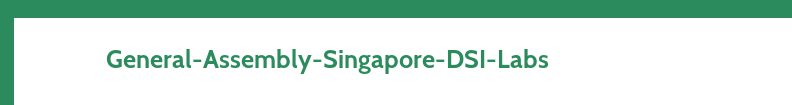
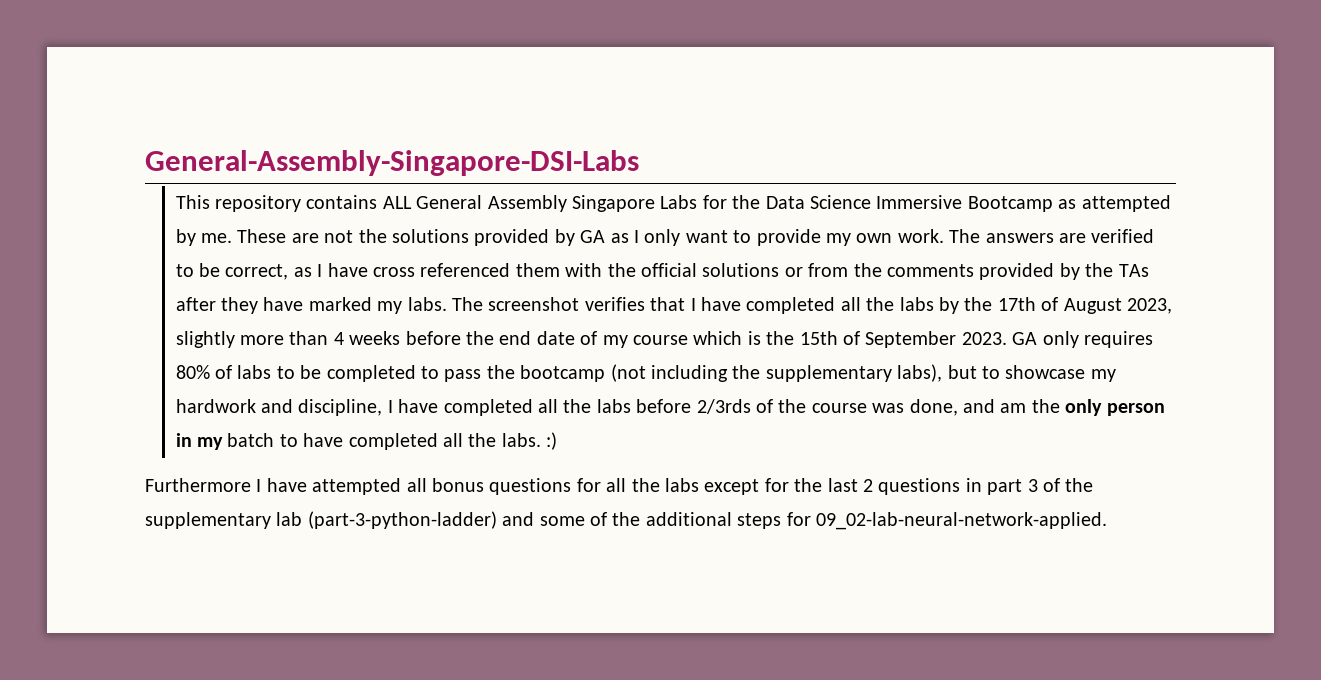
(549, 61) none -> [175,195,1171,212] [175,229,1155,246] [175,263,1149,280] [175,297,1173,314] [175,331,1154,348] [175,364,1116,382] [175,399,1165,416] [175,432,558,450] [145,478,1094,495] [145,511,1107,530] // This repository contains ALL General Assembly Singapore Labs for the Data Science Immersive Bootcamp as attempted by me. These are not the solutions provided by GA as I only want to provide my own work. The answers are verified to be correct, as I have cross referenced them with the official solutions or from the comments provided by the TAs after they have marked my labs. The screenshot verifies that I have completed all the labs by the 17th of August 2023, slightly more than 4 weeks before the end date of my course which is the 15th of September 2023. GA only requires 80% of labs to be completed to pass the bootcamp (not including the supplementary labs), but to showcase my hardwork and discipline, I have completed all the labs before 2/3rds of the course was done, and am the only person in my batch to have completed all the labs. :) // Furthermore I have attempted all bonus questions for all the labs except for the last 2 questions in part 3 of the supplementary lab (part-3-python-ladder) and some of the additional steps for 09_02-lab-neural-network-applied.

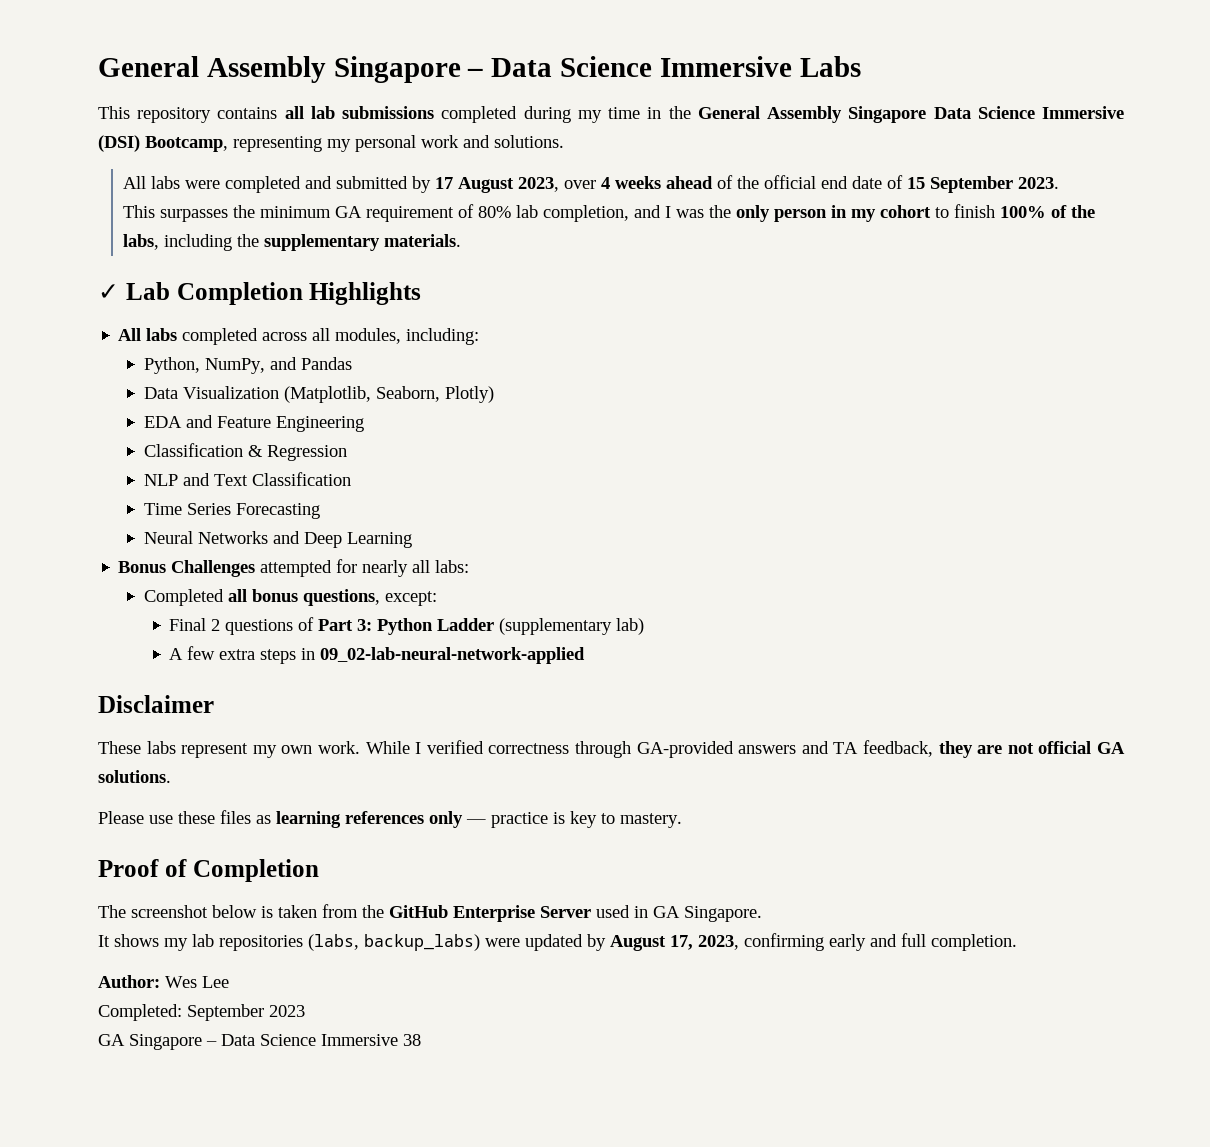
[145,150,639,176] [175,195,1171,212] [175,229,1155,246] [175,263,1149,280] [175,297,1173,314] [175,331,1154,348] [175,364,1116,382] [175,399,1027,416] General-Assembly-Singapore-DSI-Labs // This repository contains ALL General Assembly Singapore Labs for the Data Science Immersive Bootcamp as attempted by me. These are not the solutions provided by GA as I only want to provide my own work. The answers are verified to be correct, as I have cross referenced them with the official solutions or from the comments provided by the TAs after they have marked my labs. The screenshot verifies that I have completed all the labs by the 17th of August 2023, slightly more than 4 weeks before the end date of my course which is the 15th of September 2023. GA only requires 80% of labs to be completed to pass the bootcamp (not including the supplementary labs), but to showcase my hardwork and discipline, I have completed all the labs before 2/3rds of the course was done, and am -> [98,56,861,83] [98,106,1125,123] [98,135,564,152] [123,175,1060,193] [123,204,705,222] General Assembly Singapore – Data Science Immersive Labs // This repository contains all lab submissions completed during my time in the General Assembly Singapore Data Science Immersive (DSI) Bootcamp, representing my personal work and solutions. // All labs were completed and submitted by 17 August 2023, over 4 weeks ahead of the official end date of 15 September 2023. // This surpasses the minimum GA requirement of 80% lab completion, and I was
[227,432,558,450] [145,478,1094,495] [145,511,1107,530] batch to have completed all the labs. :) // Furthermore I have attempted all bonus questions for all the labs except for the last 2 questions in part 3 of the supplementary lab (part-3-python-ladder) and some of the additional steps for 09_02-lab-neural-network-applied. -> [880,204,1096,218] [123,234,462,251] [98,282,422,305] [118,328,480,345] [143,357,352,374] [143,386,494,403] [143,415,364,432] [143,443,347,461] [143,472,351,486] [143,503,320,519] [143,531,412,548] [118,559,470,577] [143,589,437,606] [169,617,645,635] [169,646,586,664] [98,695,214,713] [98,740,1126,758] [98,770,171,783] [98,810,682,828] [98,859,319,882] [98,904,762,922] [98,933,1017,951] [98,975,229,988] [98,1004,305,1021] [98,1034,421,1050] cohort to finish 100% of the labs, including the supplementary materials. // ✓ Lab Completion Highlights // All labs completed across all modules, including: // Python, NumPy, and Pandas // Data Visualization (Matplotlib, Seaborn, Plotly) // EDA and Feature Engineering // Classification & Regression // NLP and Text Classification // Time Series Forecasting // Neural Networks and Deep Learning // Bonus Challenges attempted for nearly all labs: // Completed all bonus questions, except: // Final 2 questions of Part 3: Python Ladder (supplementary lab) // A few extra steps in 09_02-lab-neural-network-applied // Disclaimer // These labs represent my own work. While I verified correctness through GA-provided answers and TA feedback, they are not official GA solutions. // Please use these files as learning references only — practice is key to mastery. // Proof of Completion // The screenshot below is taken from the GitHub Enterprise Server used in GA Singapore. // It shows my lab repositories (labs, backup_labs) were updated by August 17, 2023, confirming early and full completion. // Author: Wes Lee // Completed: September 2023 // GA Singapore – Data Science Immersive 38

